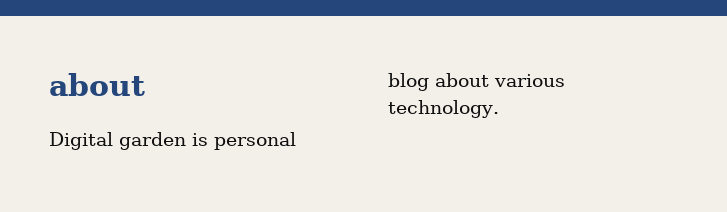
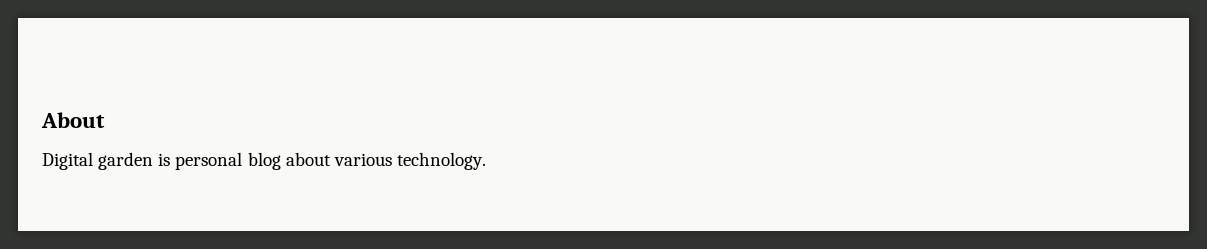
[49,73,145,96] about -> [41,112,105,128] About

